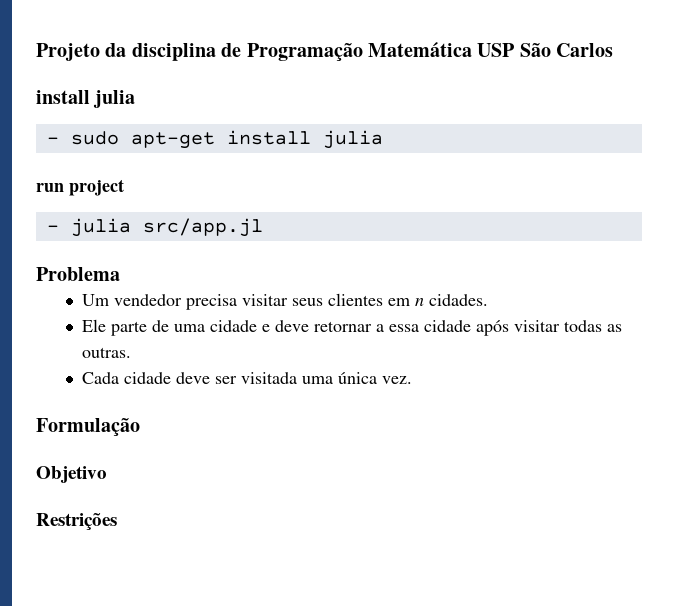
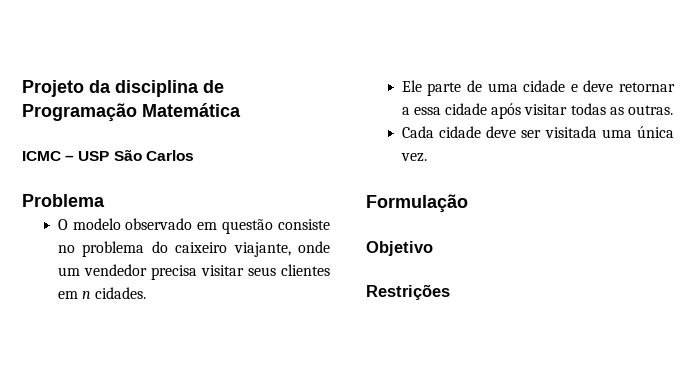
(472, 49) none -> [22,151,75,161] // ICMC –
[36,90,136,108] [46,130,383,149] [36,179,124,196] [46,218,263,237] [36,267,120,281] [81,294,109,306] install julia // - sudo apt-get install julia // run project // - julia src/app.jl // Problema // Um -> [22,194,105,207] [57,218,330,234] [57,241,330,257] [57,267,80,276] Problema // O modelo observado em questão consiste no problema do caixeiro viajante, onde um

